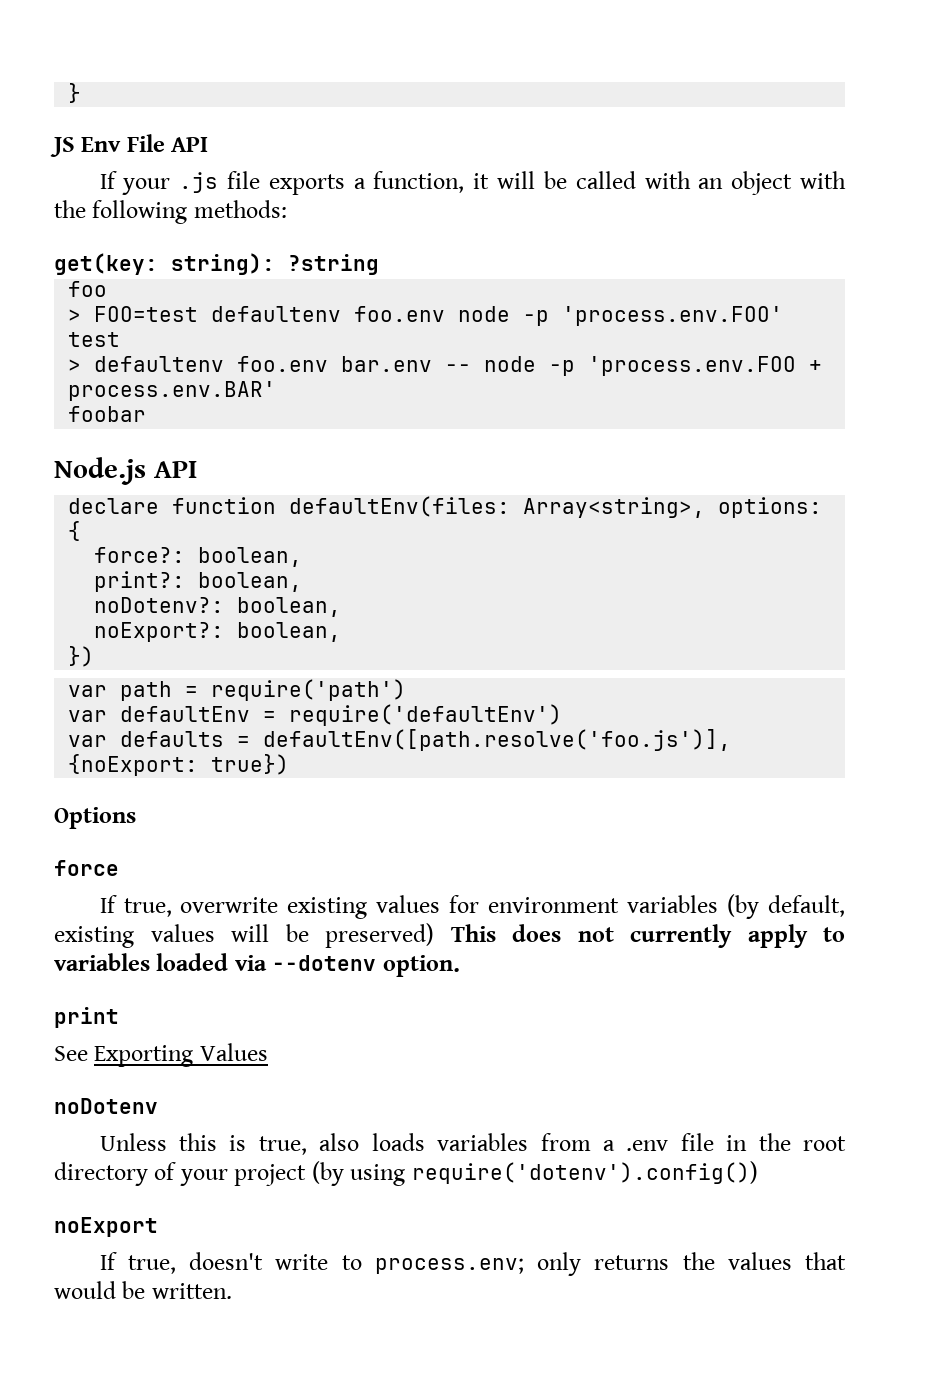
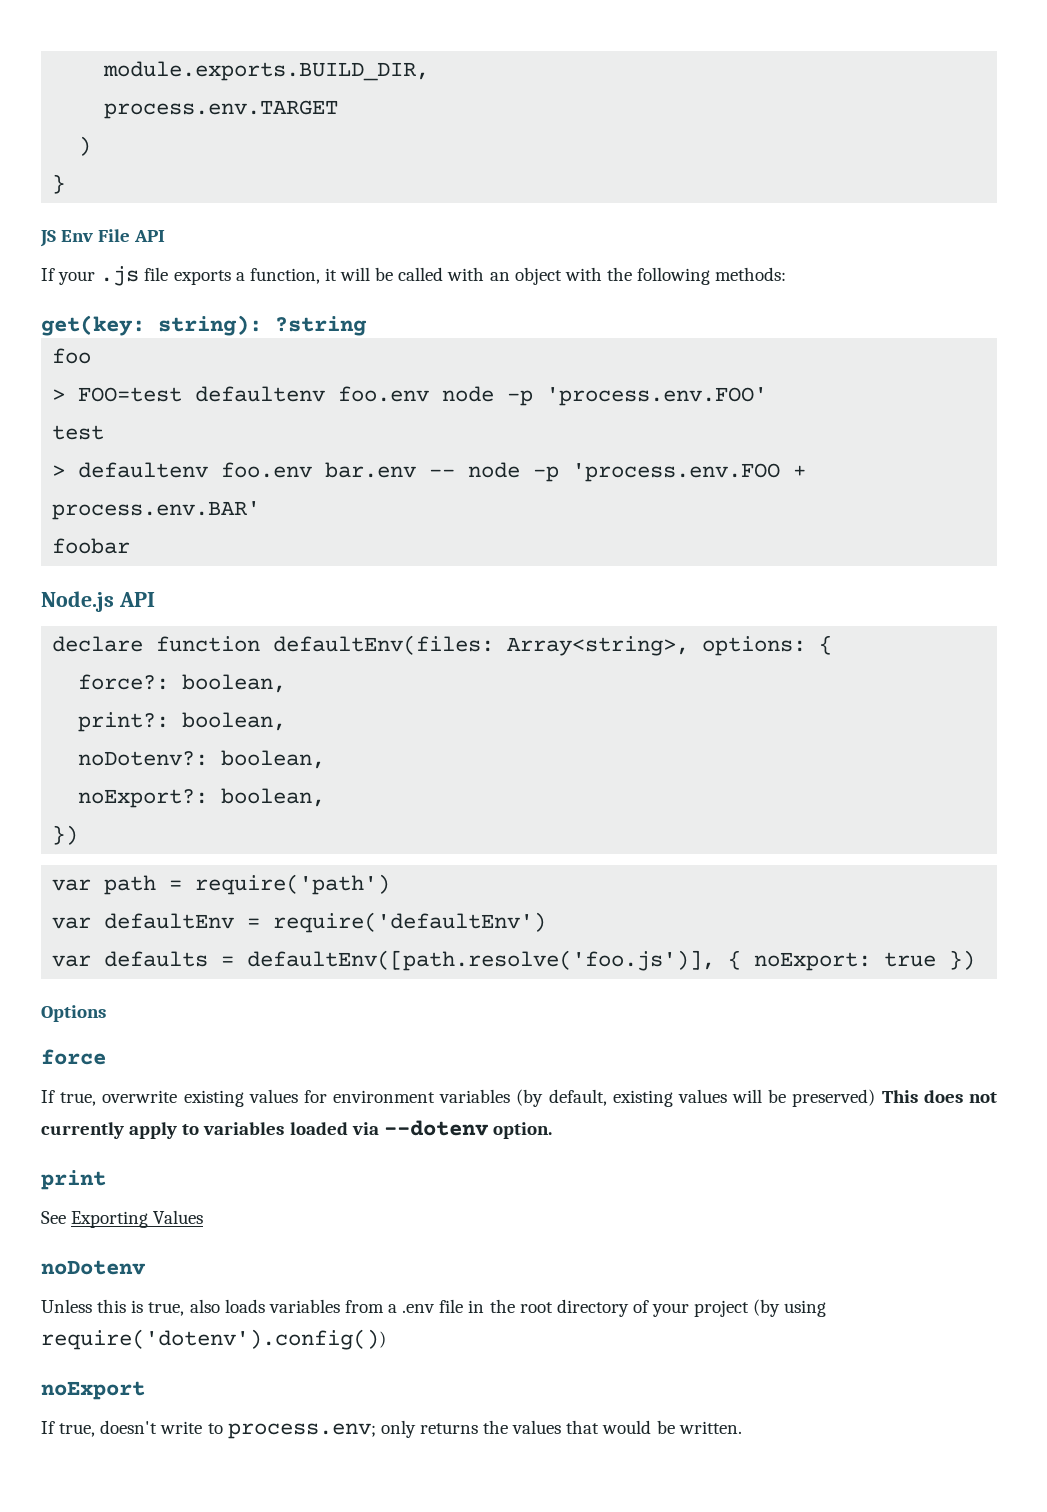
(68, 93) none -> [103,61,430,81] [104,100,339,119] [78,136,92,156] module.exports.BUILD_DIR, // process.env.TARGET // ) //
[68,754,290,776] {noExport: true}) -> [728,950,976,971] { noExport: true })

